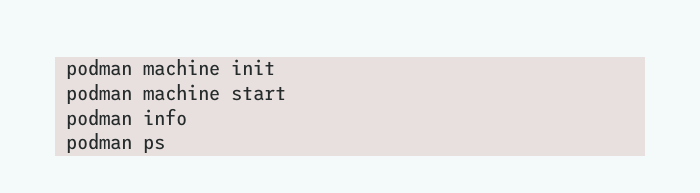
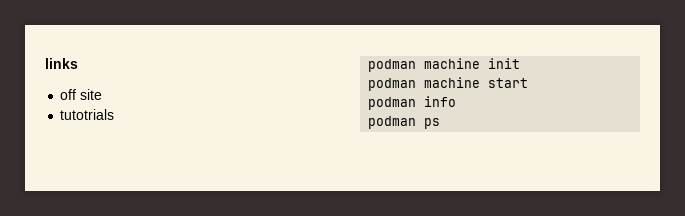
(66, 69) none -> [45,58,78,69] [60,89,103,100] [60,109,115,120] links // off site // tutotrials //

